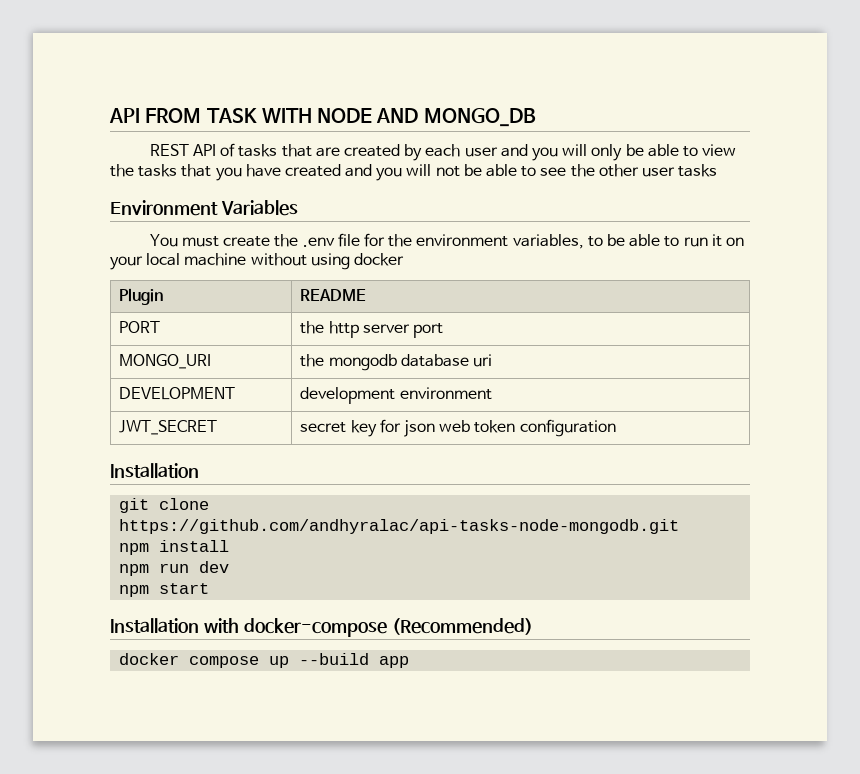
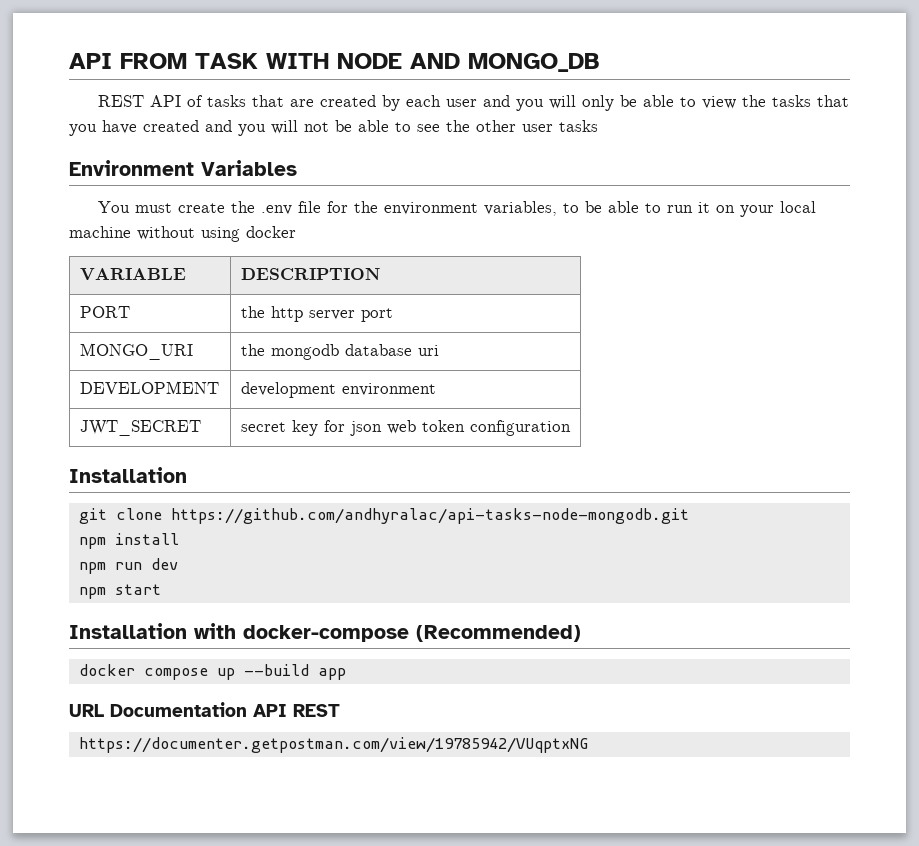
[119,288,164,305] [300,289,367,301] Plugin | README -> [79,268,186,280] [240,268,380,280] VARIABLE | DESCRIPTION
(410, 662) none -> [69,702,340,717] [78,737,588,753] // URL Documentation API REST // https://documenter.getpostman.com/view/19785942/VUqptxNG

